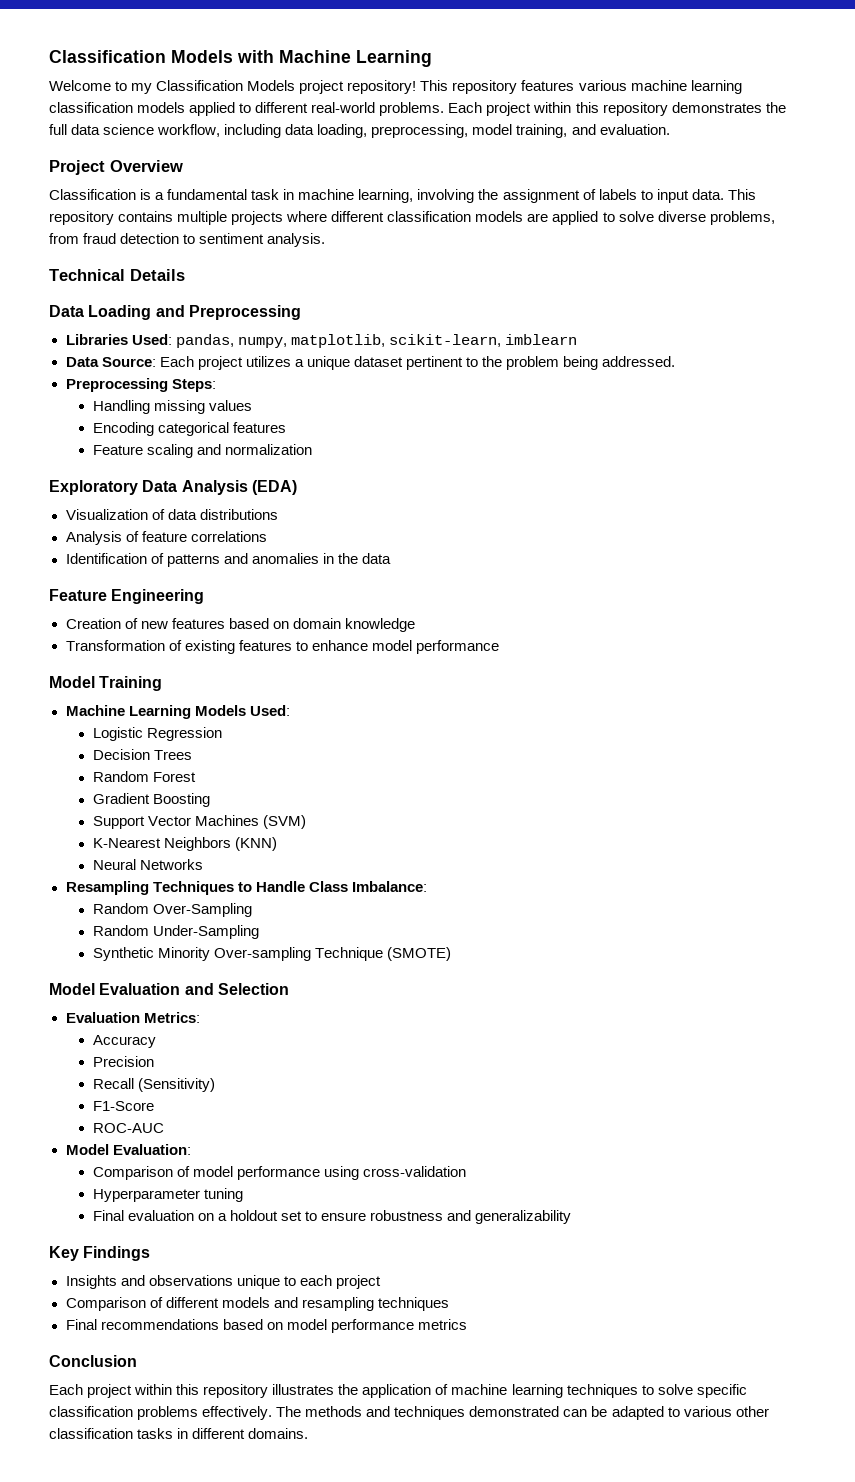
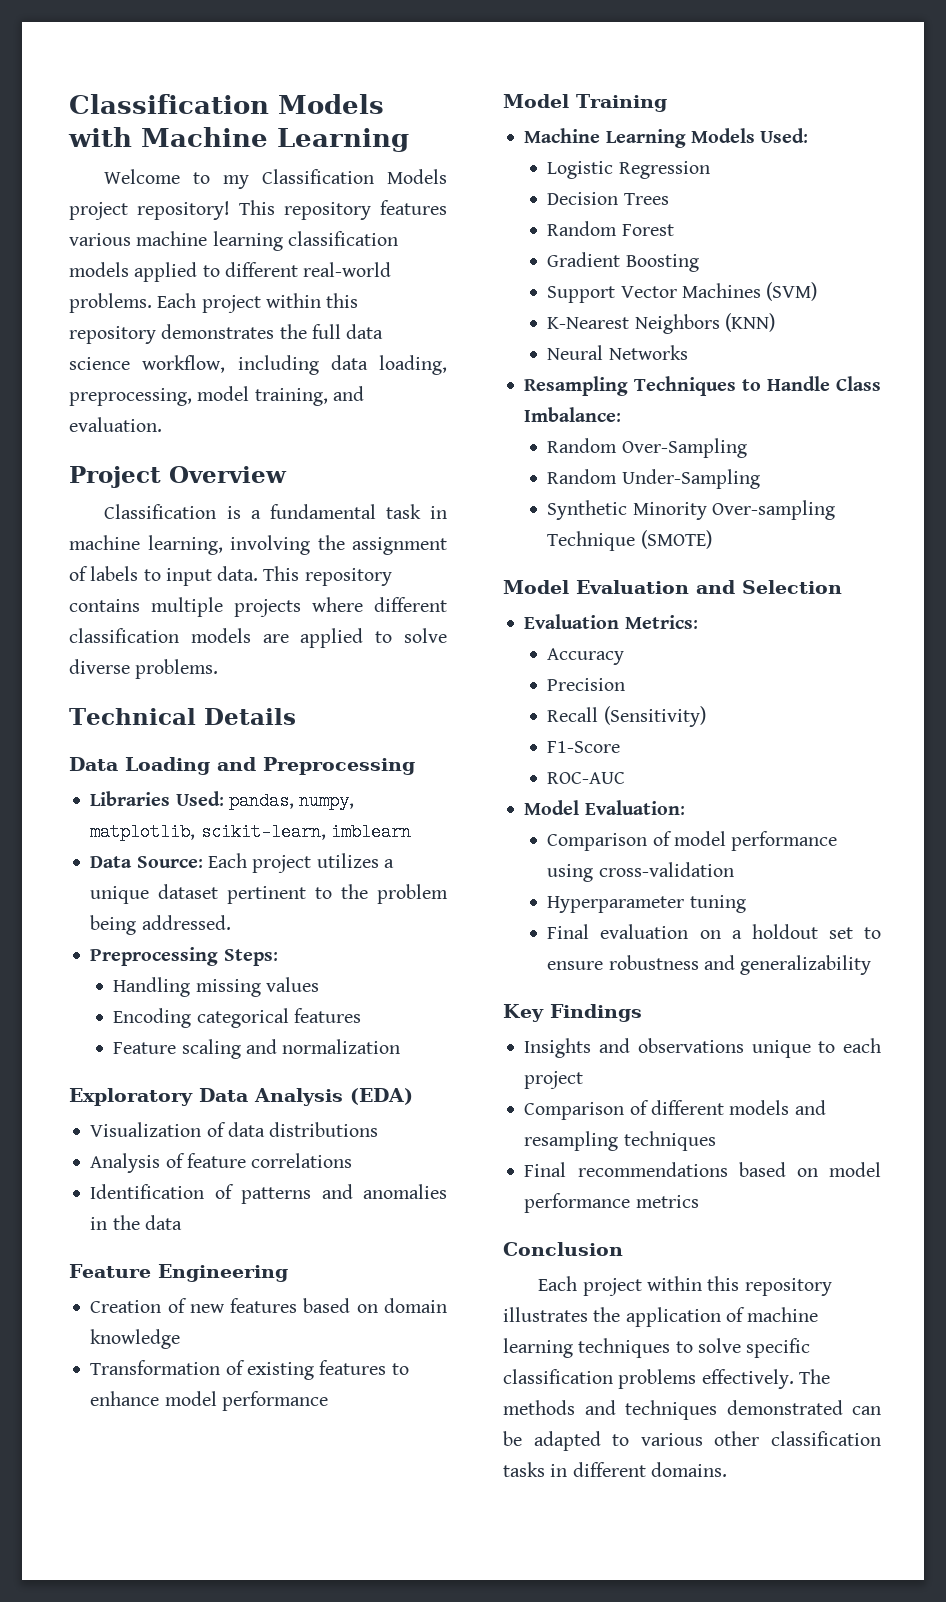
[709,211,775,225] [49,233,326,247] problems, from fraud detection to sentiment analysis. -> [135,659,219,679] problems.

